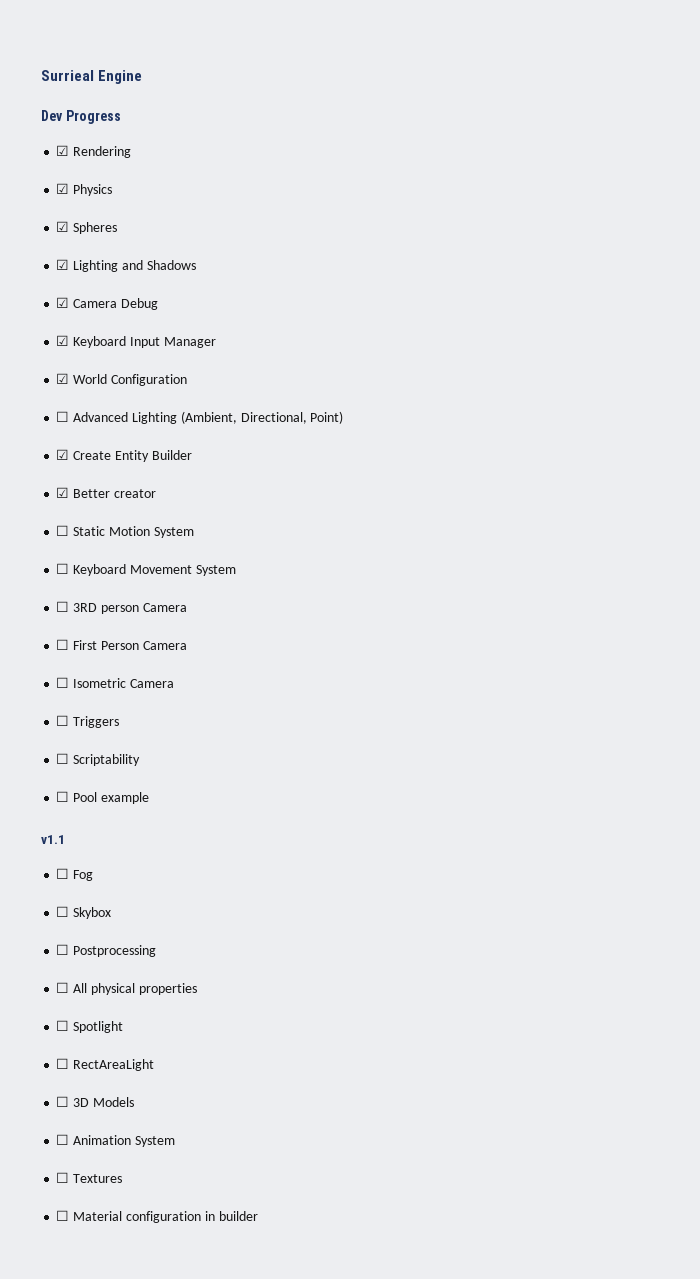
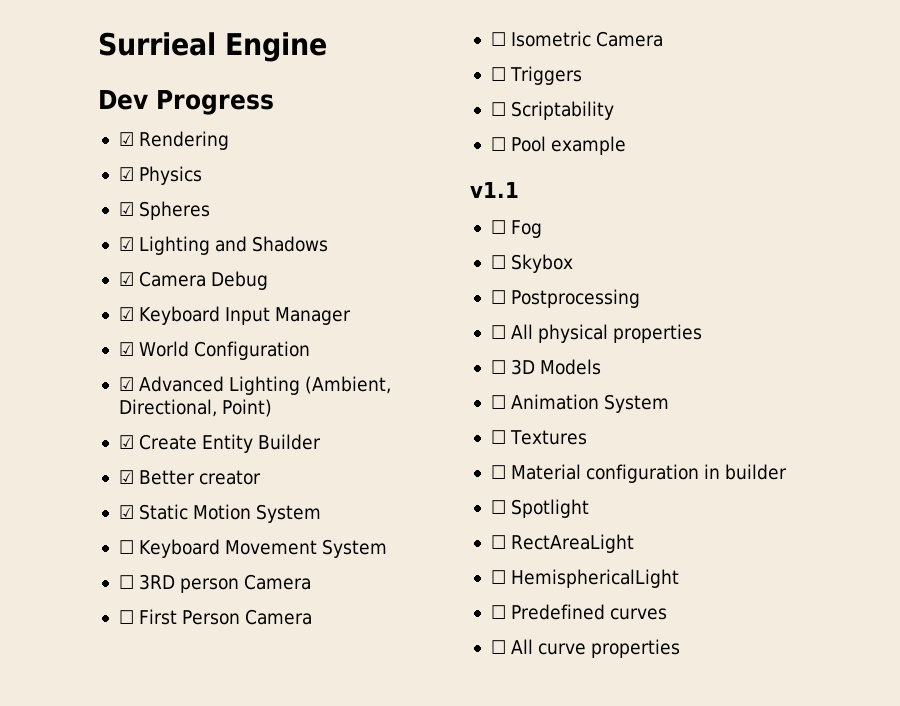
[56,411,70,422] ☐ -> [118,377,134,391] ☑
[56,525,70,536] ☐ -> [118,505,134,519] ☑
[56,1020,124,1033] [56,1058,155,1071] // ☐ Spotlight // ☐ RectAreaLight -> (703, 333) none
(258, 1216) none -> [490,499,590,518] [490,534,635,553] [490,569,680,588] [490,604,668,620] [490,639,681,658] // ☐ Spotlight // ☐ RectAreaLight // ☐ HemisphericalLight // ☐ Predefined curves // ☐ All curve properties

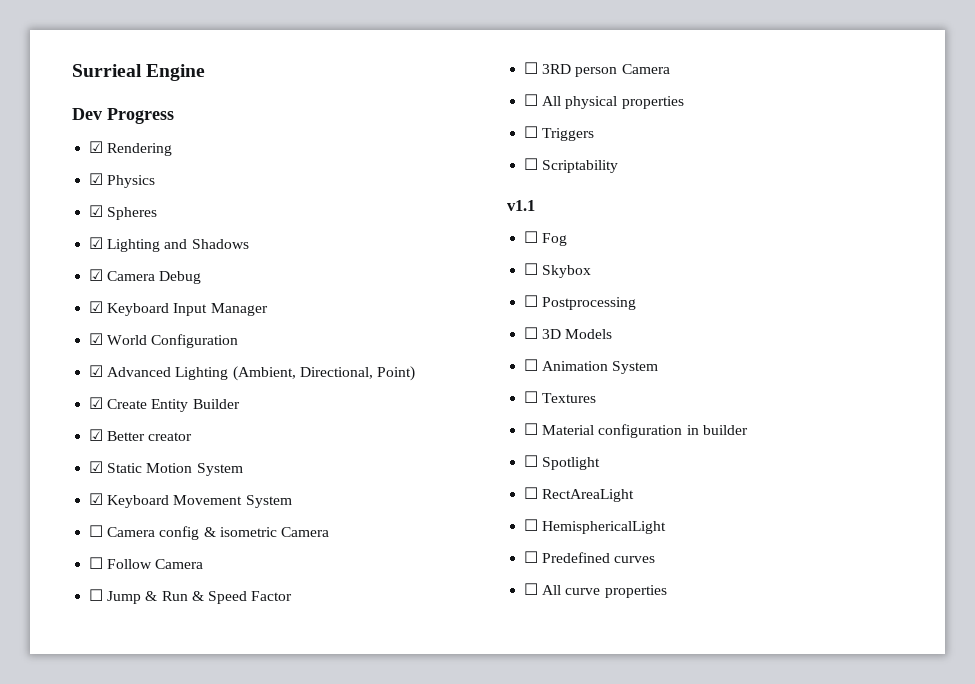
[118,540,134,554] ☐ -> [89,493,104,505] ☑
(388, 548) none -> [89,525,329,540] [89,557,204,569] [89,589,293,604] // ☐ Camera config & isometric Camera // ☐ Follow Camera // ☐ Jump & Run & Speed Factor
[139,609,313,625] [490,31,664,47] First Person Camera // ☐ Isometric Camera -> [542,96,684,109] All physical properties
[490,136,627,155] // ☐ Pool example -> (619, 166) none
[490,324,703,343] // ☐ All physical properties -> (637, 303) none

